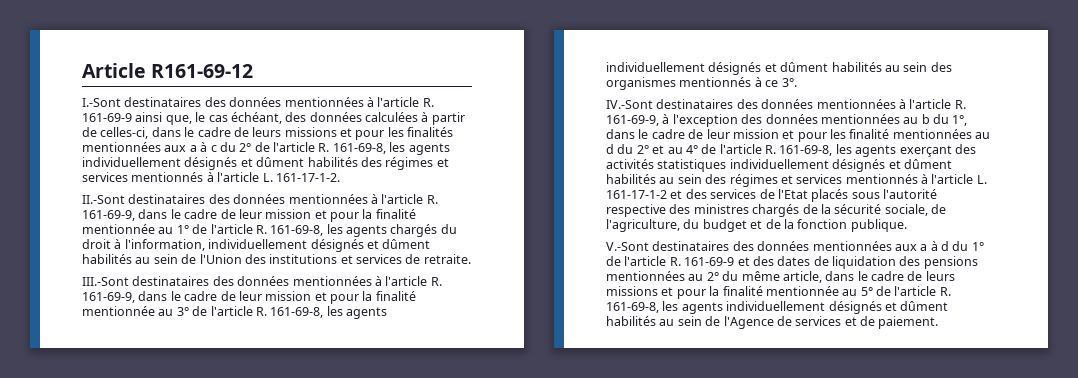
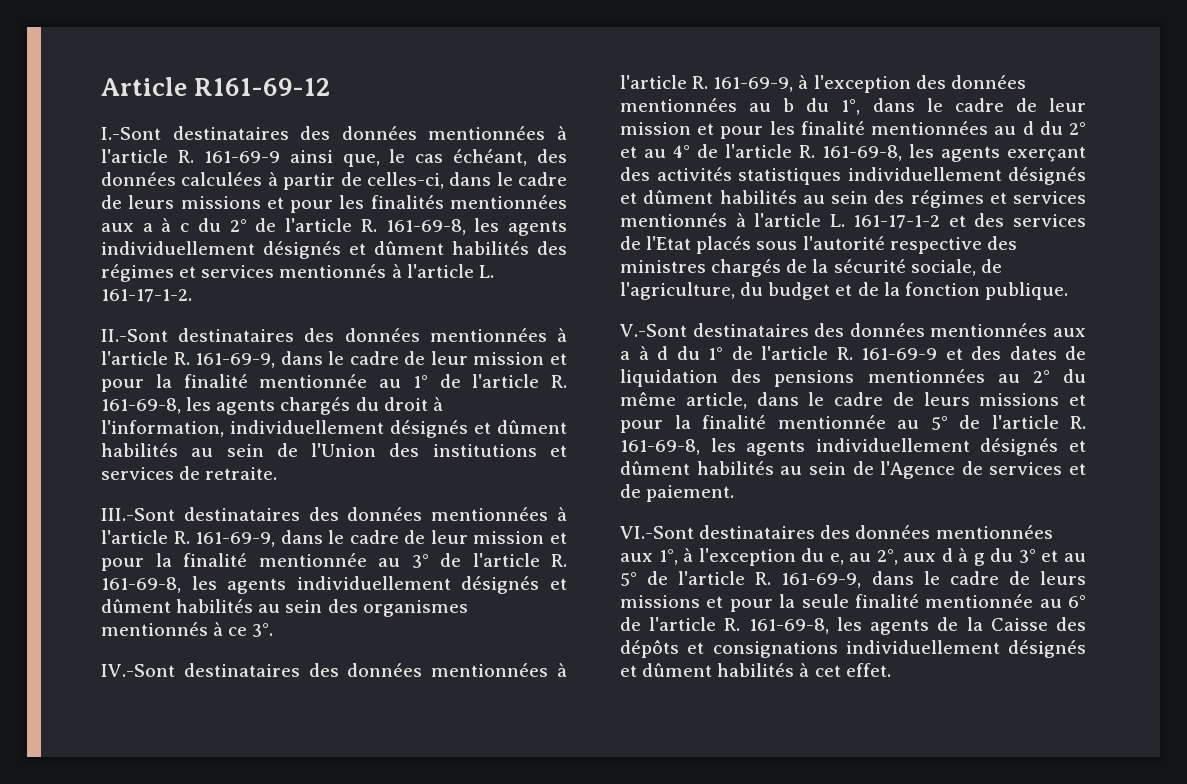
(939, 322) none -> [620,525,1053,539] [620,548,1086,566] [620,571,1086,588] [620,594,1086,612] [620,617,1086,635] [620,640,1086,658] [620,663,891,677] // VI.-Sont destinataires des données mentionnées aux 1°, à l'exception du e, au 2°, aux d à g du 3° et au 5° de l'article R. 161-69-9, dans le cadre de leurs missions et pour la seule finalité mentionnée au 6° de l'article R. 161-69-8, les agents de la Caisse des dépôts et consignations individuellement désignés et dûment habilités à cet effet.

